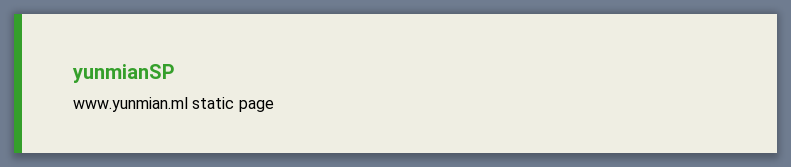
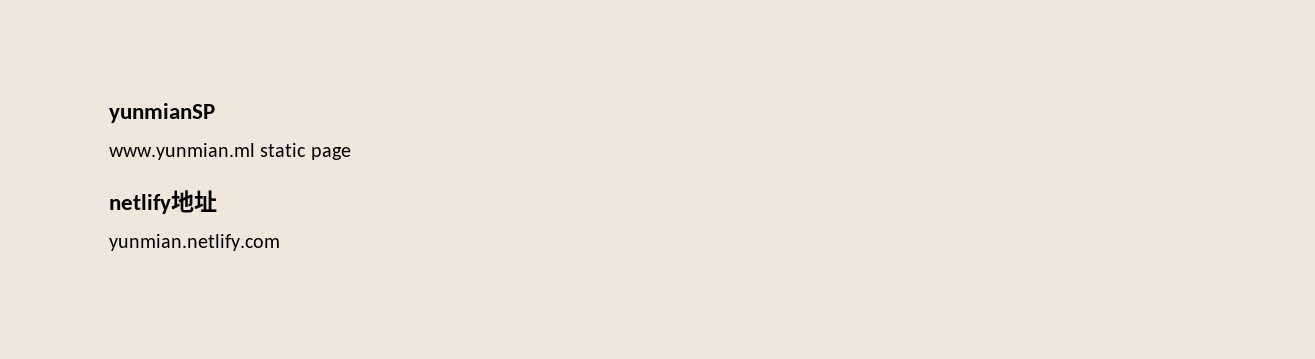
(274, 106) none -> [109,190,217,214] [109,234,280,251] // netlify地址 // yunmian.netlify.com

